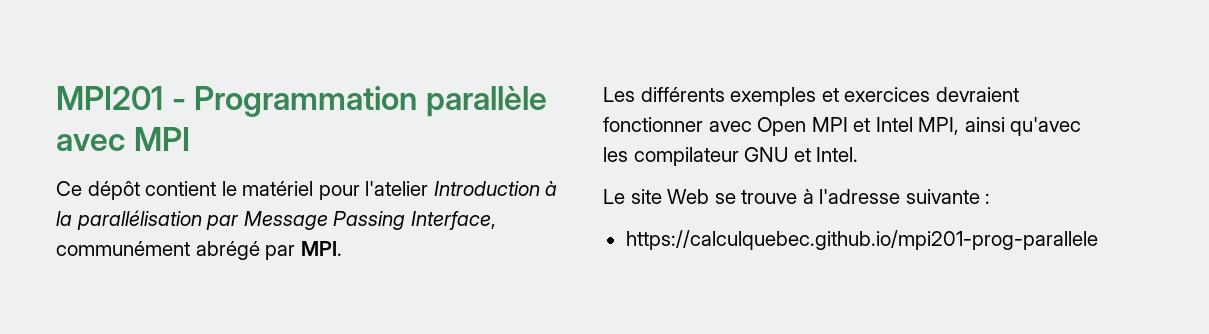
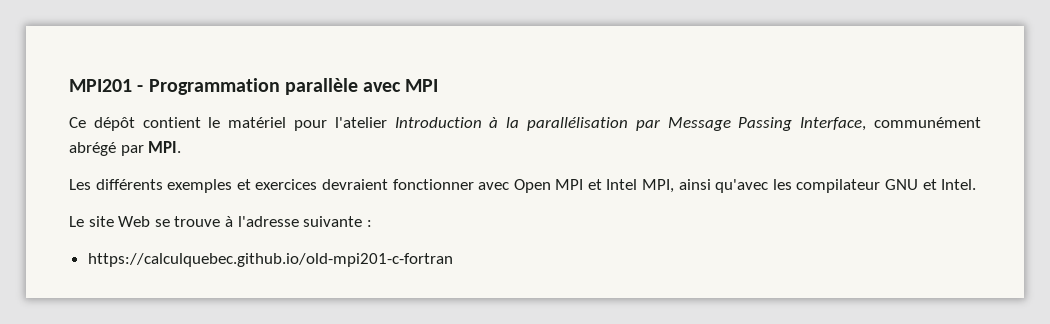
[625,230,1098,250] https://calculquebec.github.io/mpi201-prog-parallele -> [87,253,453,267] https://calculquebec.github.io/old-mpi201-c-fortran

